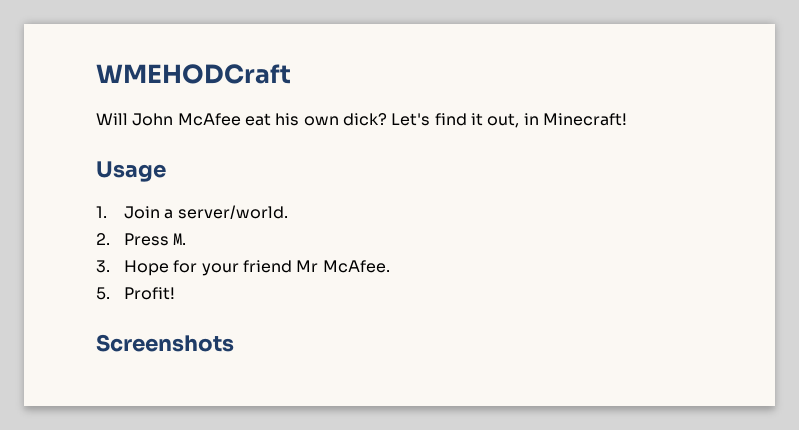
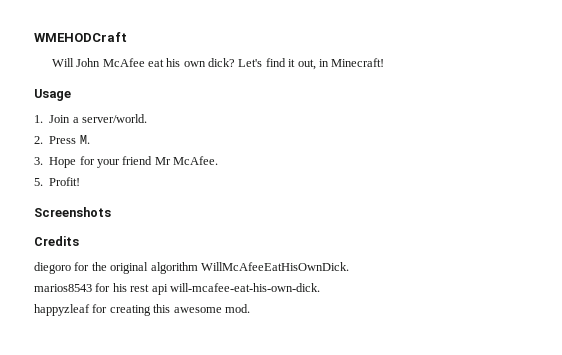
(234, 343) none -> [34,236,79,246] [34,262,349,274] [34,283,320,295] [34,304,250,316] // Credits // diegoro for the original algorithm WillMcAfeeEatHisOwnDick. // marios8543 for his rest api will-mcafee-eat-his-own-dick. // happyzleaf for creating this awesome mod.

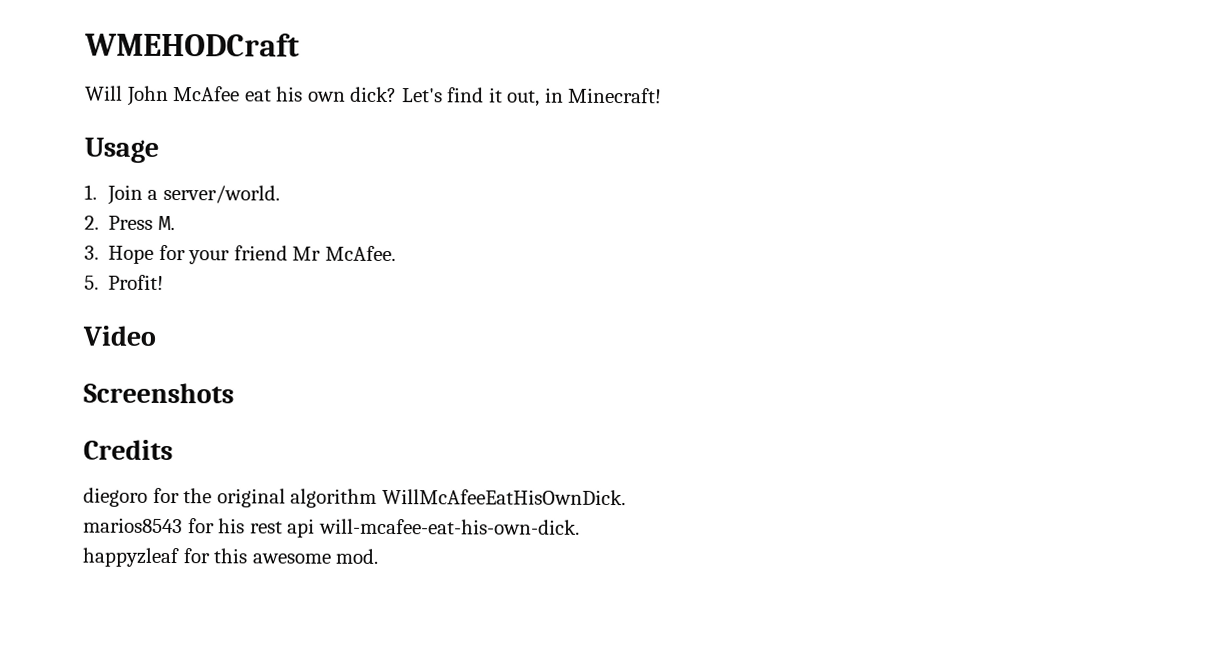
(81, 181) none -> [82,325,157,346] // Video
[109,305,151,316] creating -> (211, 556) none

